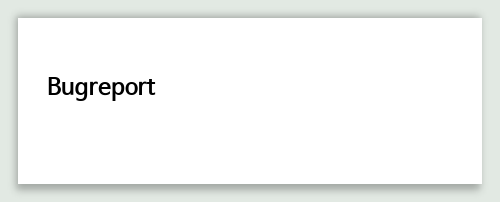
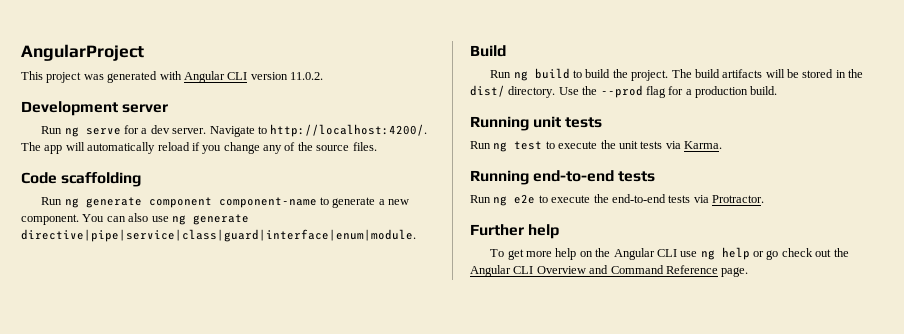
[47,77,156,101] Bugreport -> [21,44,144,61] [21,71,323,83] [21,101,169,116] [41,124,428,137] [21,142,377,154] [21,172,142,187] [41,197,410,208] [21,213,249,225] [21,229,416,242] [470,45,506,57] [490,68,864,81] [470,85,778,98] [470,116,603,131] [470,140,722,152] [470,170,656,185] [470,194,764,206] [470,224,560,239] [490,247,849,260] [470,265,749,277] AngularProject // This project was generated with Angular CLI version 11.0.2. // Development server // Run ng serve for a dev server. Navigate to http://localhost:4200/. The app will automatically reload if you change any of the source files. // Code scaffolding // Run ng generate component component-name to generate a new component. You can also use ng generate directive|pipe|service|class|guard|interface|enum|module. // Build // Run ng build to build the project. The build artifacts will be stored in the dist/ directory. Use the --prod flag for a production build. // Running unit tests // Run ng test to execute the unit tests via Karma. // Running end-to-end tests // Run ng e2e to execute the end-to-end tests via Protractor. // Further help // To get more help on the Angular CLI use ng help or go check out the Angular CLI Overview and Command Reference page.

